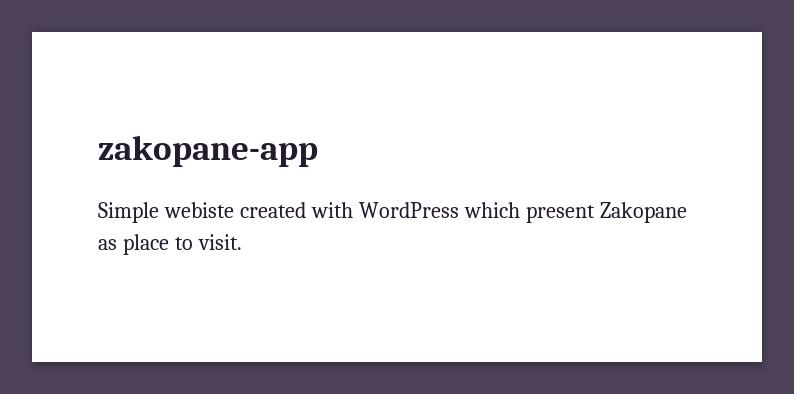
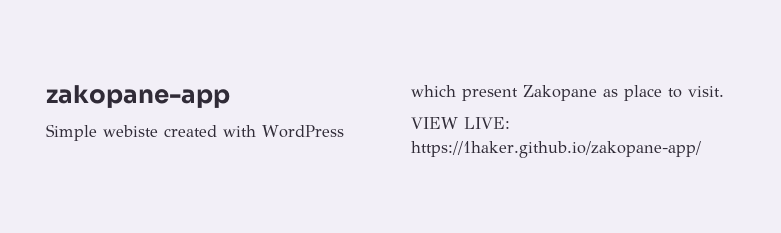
(242, 242) none -> [411,117,510,129] [411,141,701,158] // VIEW LIVE: https://1haker.github.io/zakopane-app/

